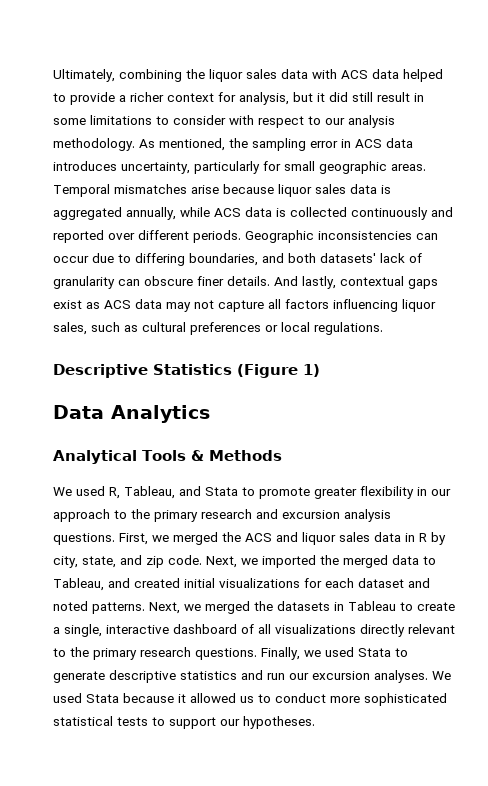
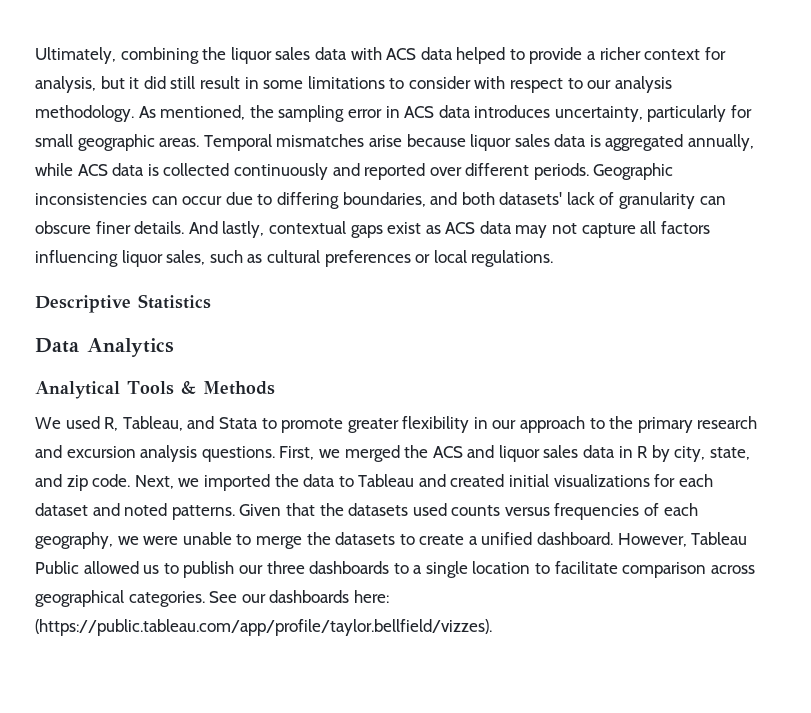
[237,364,320,378] (Figure 1) -> (211, 301) none
[343,555,388,568] merged -> (299, 480) none
[53,578,104,591] Tableau, -> [358,474,415,487] Tableau
[149,601,455,614] [53,624,455,637] [53,647,408,660] [53,670,451,683] [53,693,447,706] [53,716,315,729] Next, we merged the datasets in Tableau to create a single, interactive dashboard of all visualizations directly relevant to the primary research questions. Finally, we used Stata to generate descriptive statistics and run our excursion analyses. We used Stata because it allowed us to conduct more sophisticated statistical tests to support our hypotheses. -> [239,503,698,520] [35,532,748,549] [35,561,755,578] [35,590,389,607] [35,619,492,636] Given that the datasets used counts versus frequencies of each geography, we were unable to merge the datasets to create a unified dashboard. However, Tableau Public allowed us to publish our three dashboards to a single location to facilitate comparison across geographical categories. See our dashboards here: (https://public.tableau.com/app/profile/taylor.bellfield/vizzes).

